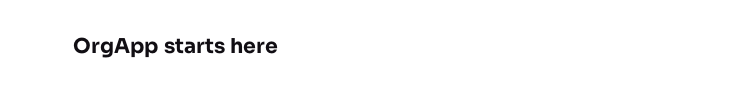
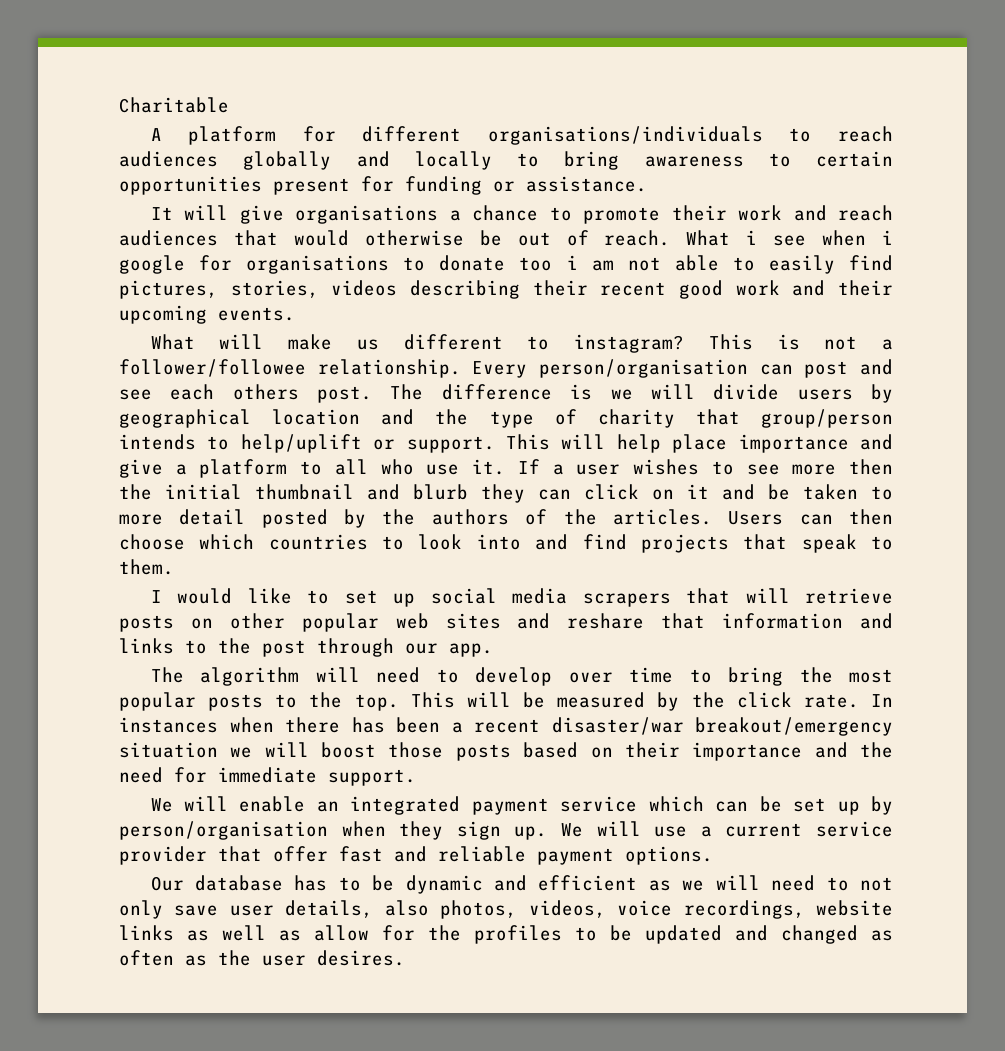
[73,37,279,58] OrgApp starts here -> [119,97,229,113] [150,126,893,145] [119,151,893,170] [119,176,647,195] [150,205,894,224] [119,230,893,246] [119,255,893,274] [119,280,893,299] [119,305,295,324] [150,334,893,353] [119,359,893,378] [119,384,893,403] [119,409,893,428] [119,434,893,453] [119,459,894,478] [119,484,893,503] [119,509,894,528] [119,534,894,553] [119,559,174,575] [150,588,894,607] [119,613,893,632] [119,638,493,657] [150,667,894,686] [119,692,894,711] [119,717,893,736] [119,742,894,761] [119,767,416,786] [150,796,893,815] [119,821,894,840] [119,846,713,865] [150,875,894,894] [119,900,893,919] [119,925,893,944] [119,950,405,966] Charitable // A platform for different organisations/individuals to reach audiences globally and locally to bring awareness to certain opportunities present for funding or assistance. // It will give organisations a chance to promote their work and reach audiences that would otherwise be out of reach. What i see when i google for organisations to donate too i am not able to easily find pictures, stories, videos describing their recent good work and their upcoming events. // What will make us different to instagram? This is not a follower/followee relationship. Every person/organisation can post and see each others post. The difference is we will divide users by geographical location and the type of charity that group/person intends to help/uplift or support. This will help place importance and give a platform to all who use it. If a user wishes to see more then the initial thumbnail and blurb they can click on it and be taken to more detail posted by the authors of the articles. Users can then choose which countries to look into and find projects that speak to them. // I would like to set up social media scrapers that will retrieve posts on other popular web sites and reshare that information and links to the post through our app. // The algorithm will need to develop over time to bring the most popular posts to the top. This will be measured by the click rate. In instances when there has been a recent disaster/war breakout/emergency situation we will boost those posts based on their importance and the need for immediate support. // We will enable an integrated payment service which can be set up by person/organisation when they sign up. We will use a current service provider that offer fast and reliable payment options. // Our database has to be dynamic and efficient as we will need to not only save user details, also photos, videos, voice recordings, website links as well as allow for the profiles to be updated and changed as often as the user desires.

